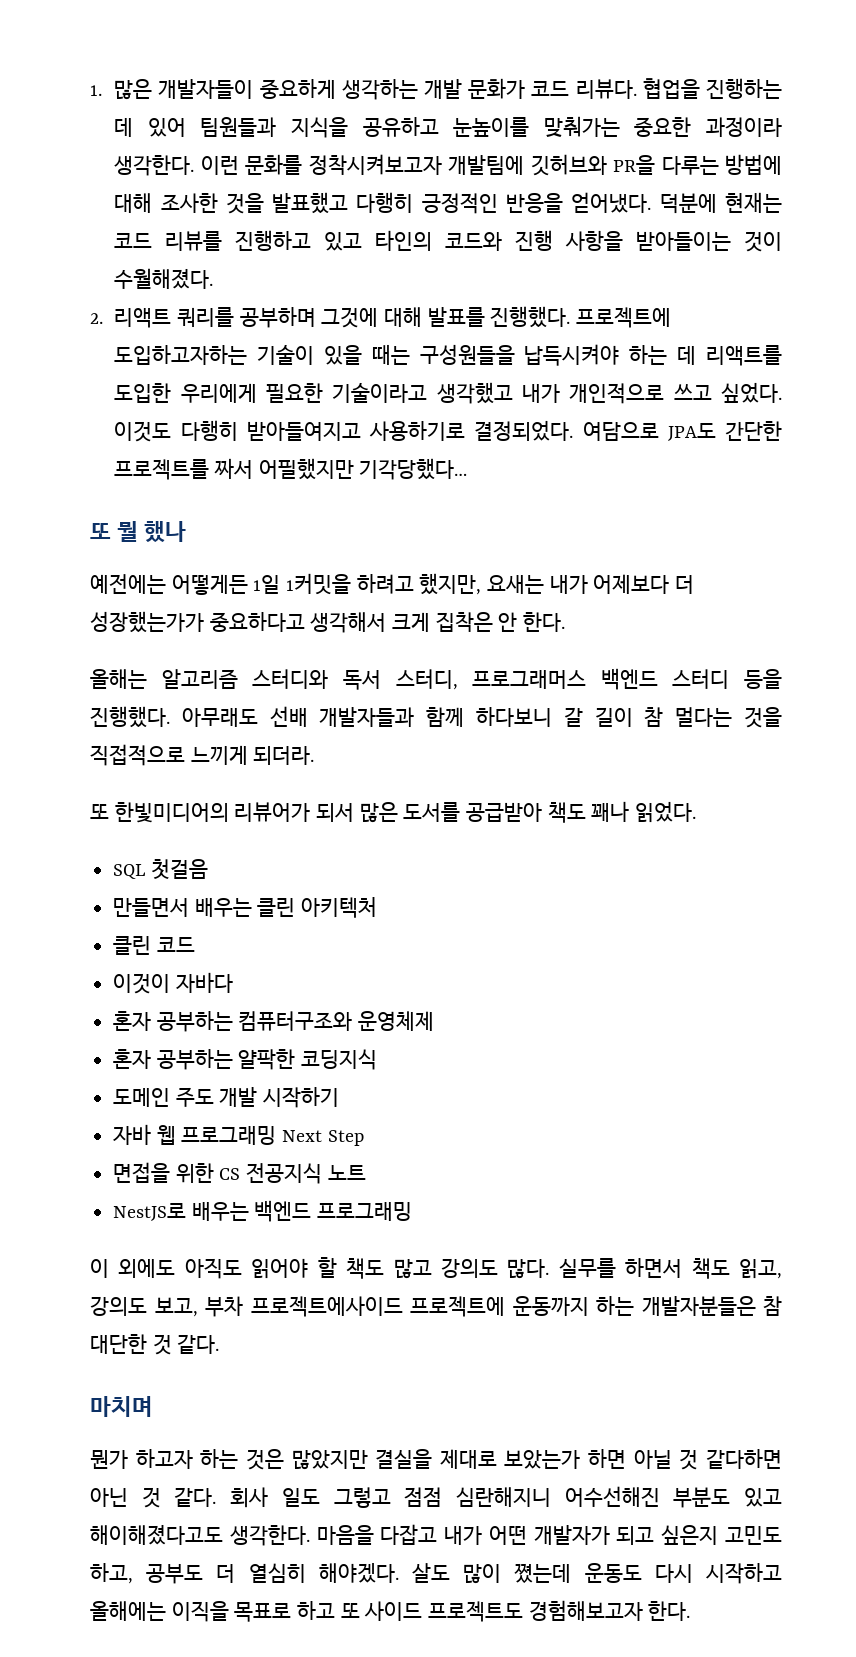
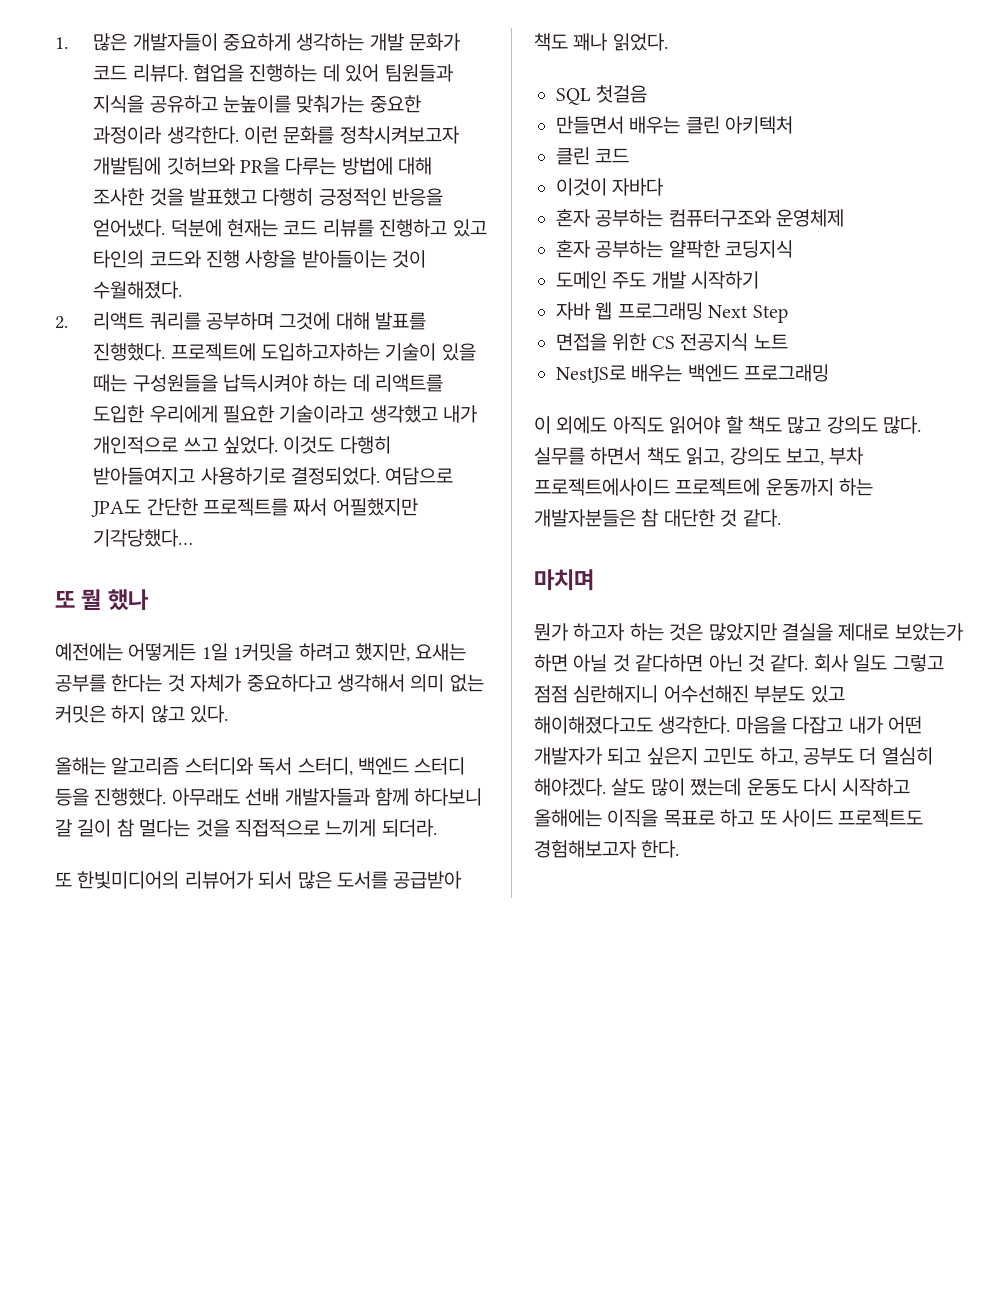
[549,574,695,594] [90,611,566,633] 내가 어제보다 더 성장했는가가 중요하다고 생각해서 크게 집착은 안 한다. -> [55,674,484,692] [55,705,229,723] 공부를 한다는 것 자체가 중요하다고 생각해서 의미 없는 커밋은 하지 않고 있다.
[472,670,587,689] 프로그래머스 -> (353, 766) none

